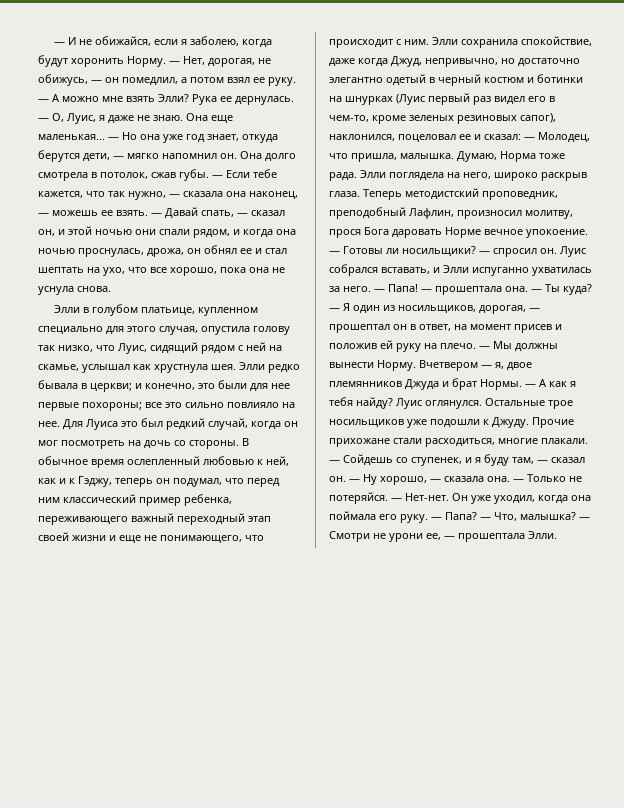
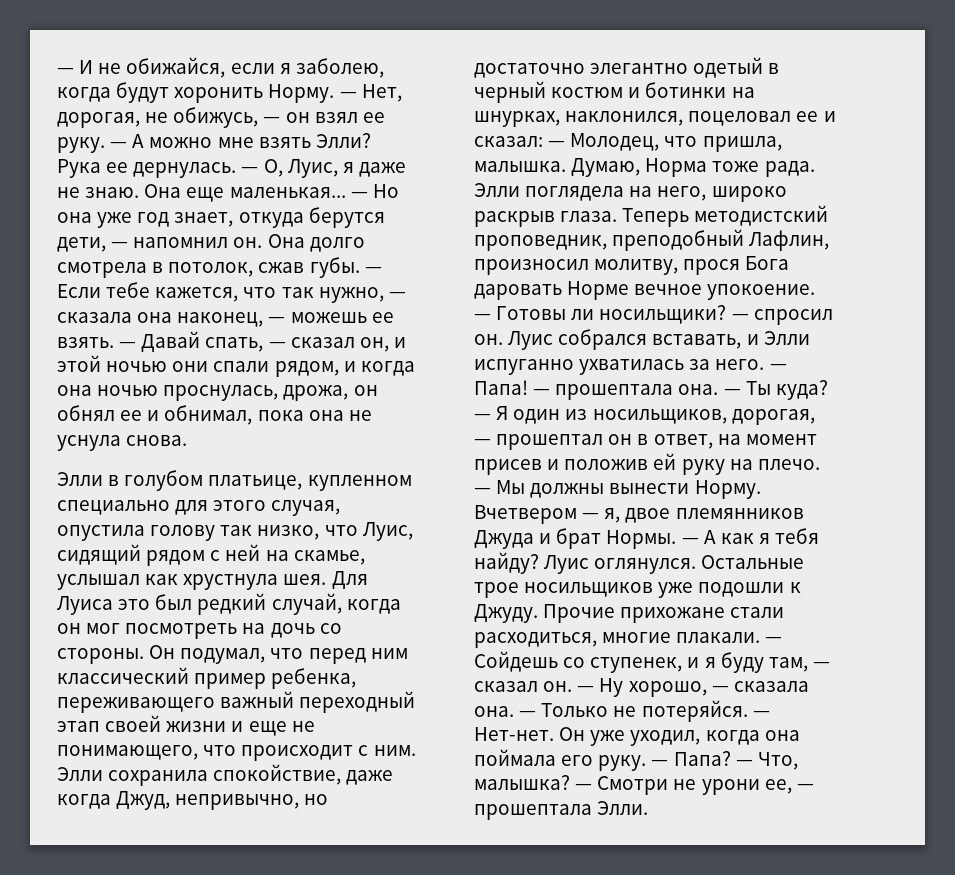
[122,77,224,86] помедлил, а потом -> (310, 117) none
[127,153,159,159] мягко -> (129, 245) none
[265,248,287,254] [38,267,217,276] стал шептать на ухо, что все хорошо, -> [164,405,253,425] обнимал,
[239,362,300,373] [38,380,290,392] [38,402,295,411] [38,421,60,427] Элли редко бывала в церкви; и конечно, это были для нее первые похороны; все это сильно повлияло на нее. -> (327, 579) none
[242,438,249,446] [38,456,289,468] [38,476,170,487] В обычное время ослепленный любовью к ней, как и к Гэджу, теперь он -> [149,645,176,659] Он
[345,93,555,105] [329,113,556,124] шнурках (Луис первый раз видел его в чем-то, кроме зеленых резиновых сапог), -> [474,111,560,127] шнурках,

